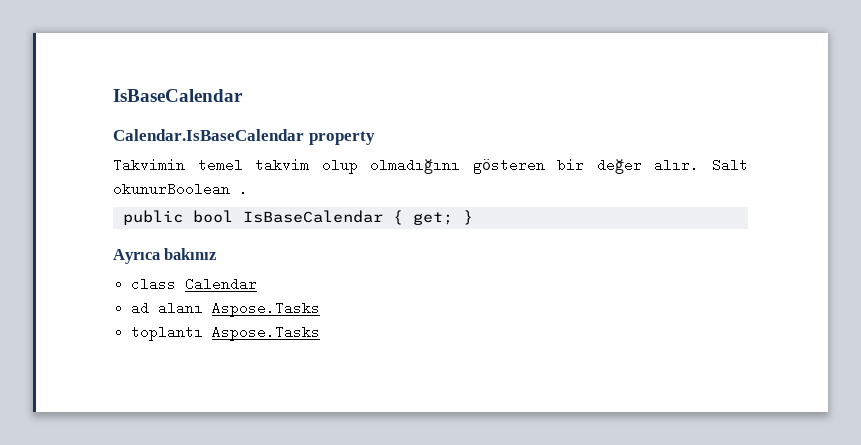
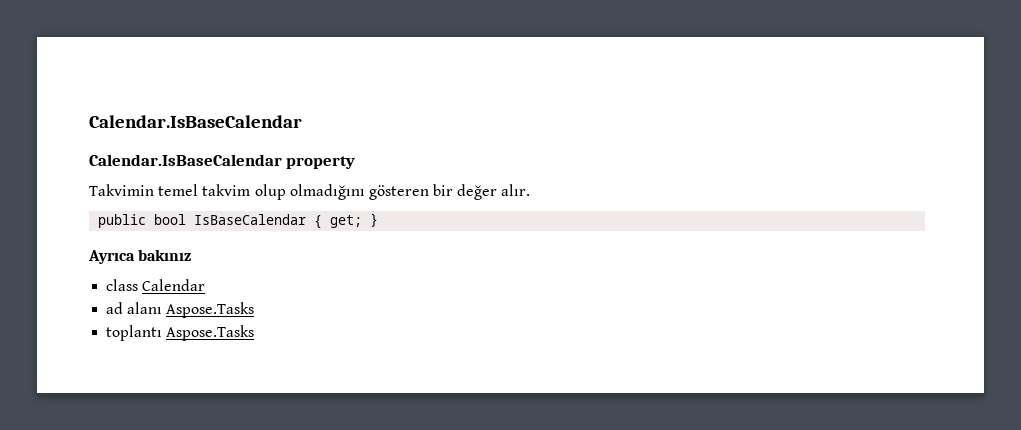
[113,89,243,102] IsBaseCalendar -> [89,115,302,128] Calendar.IsBaseCalendar
[711,158,748,172] [113,182,248,196] Salt okunurBoolean . -> (531, 190) none

